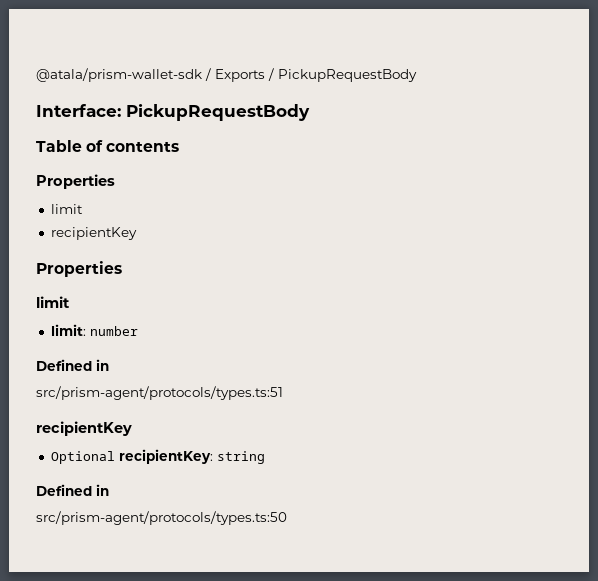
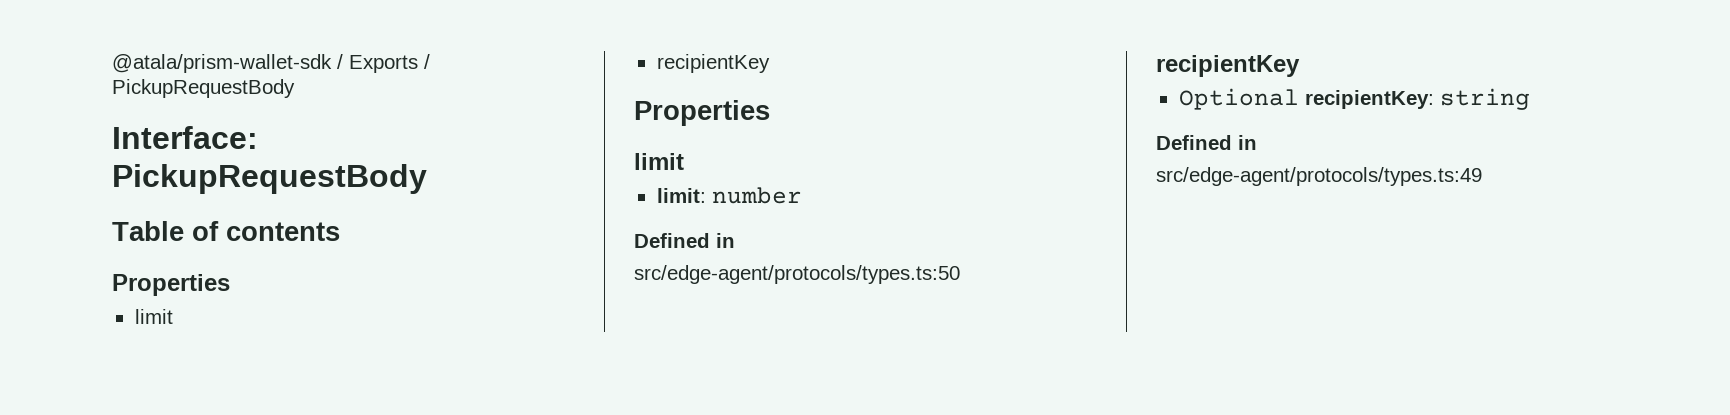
[36,386,283,400] src/prism-agent/protocols/types.ts:51 -> [634,265,960,284] src/edge-agent/protocols/types.ts:50
[36,511,287,525] src/prism-agent/protocols/types.ts:50 -> [1156,167,1482,186] src/edge-agent/protocols/types.ts:49

